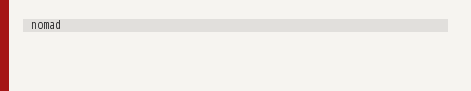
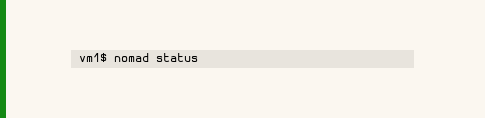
[30,20,61,29] nomad -> [78,53,198,62] vm1$ nomad status

